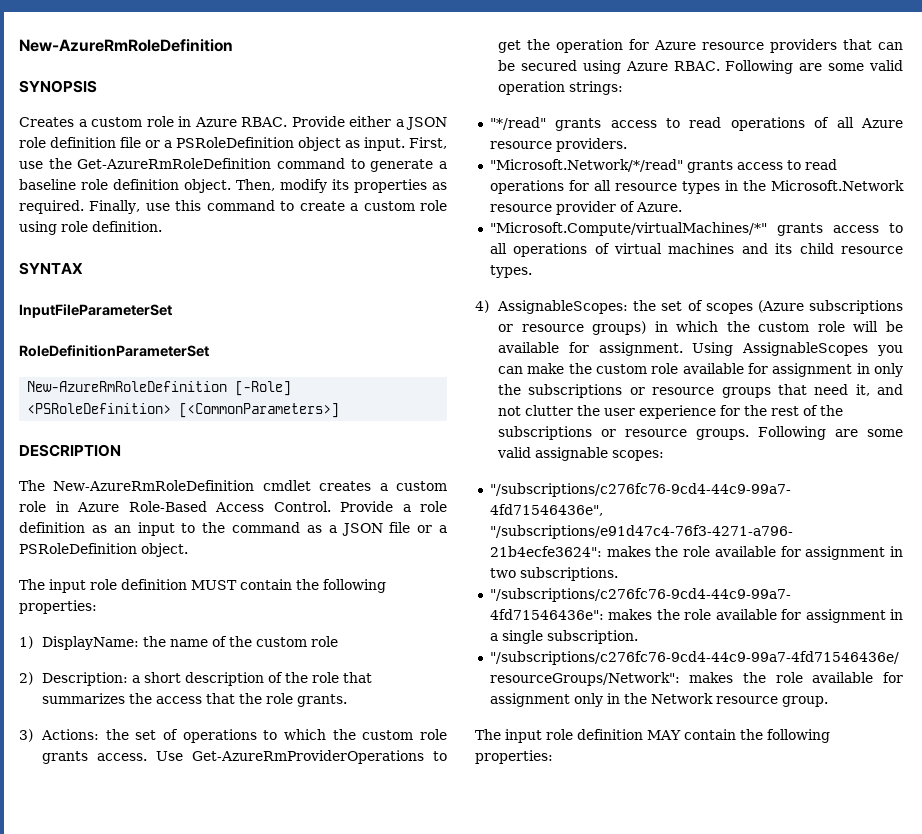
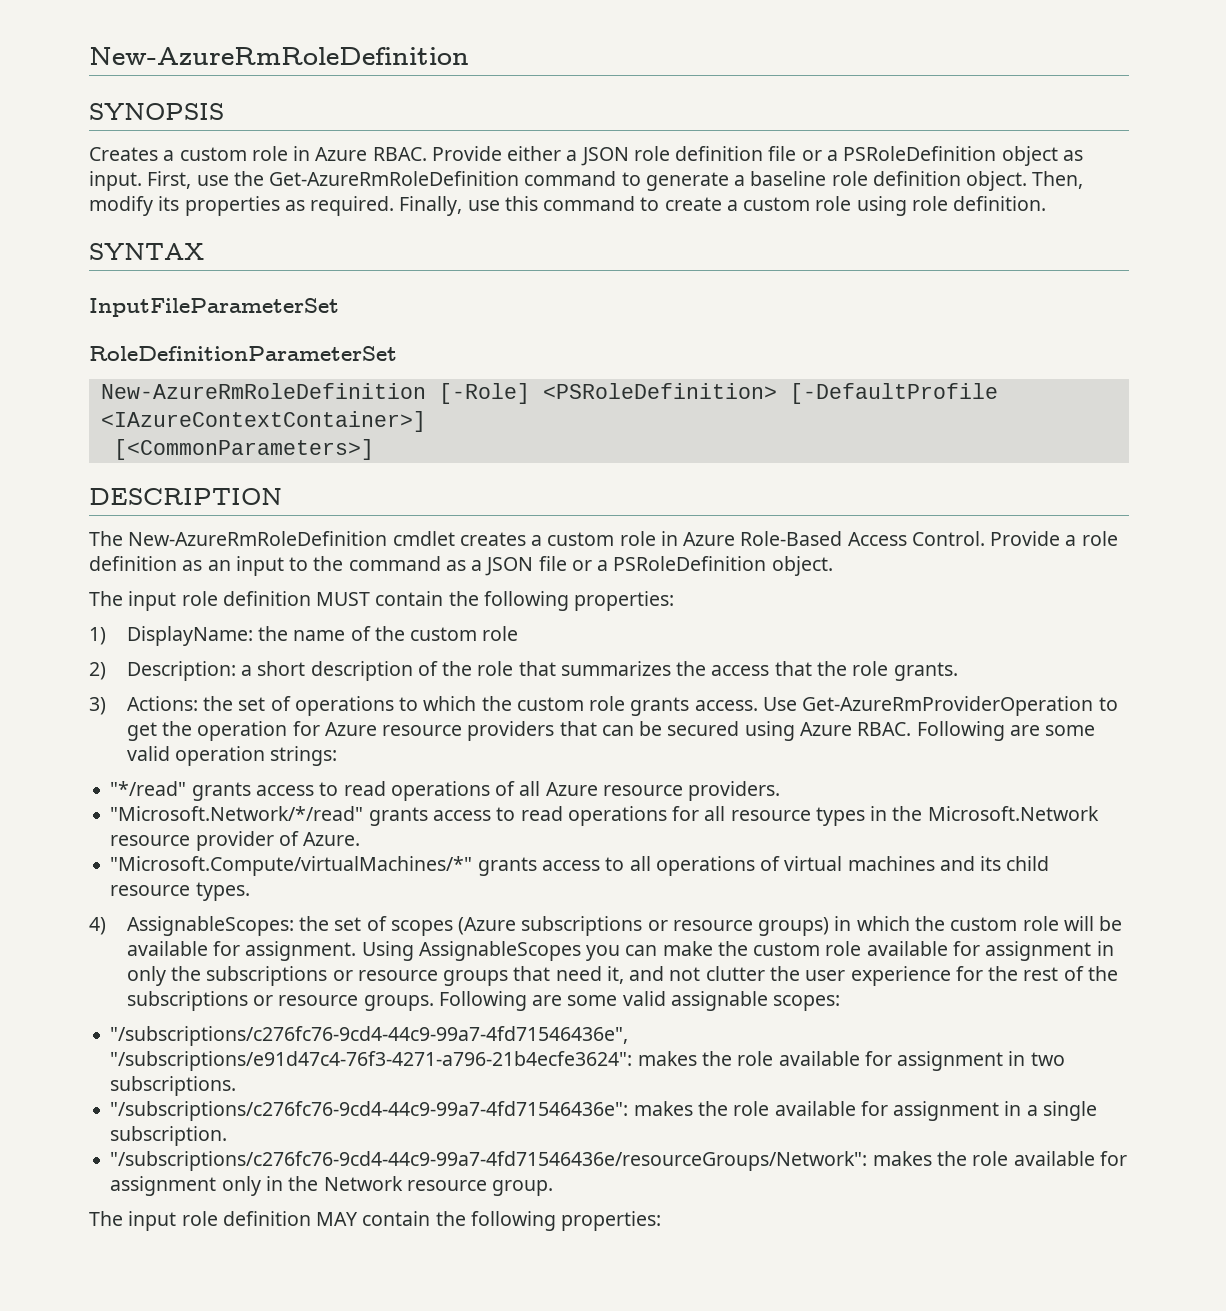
(172, 408) none -> [789,383,998,404] [100,411,426,432] [-DefaultProfile <IAzureContextContainer>] //
[192,750,425,764] Get-AzureRmProviderOperations -> [802,696,1094,716] Get-AzureRmProviderOperation

